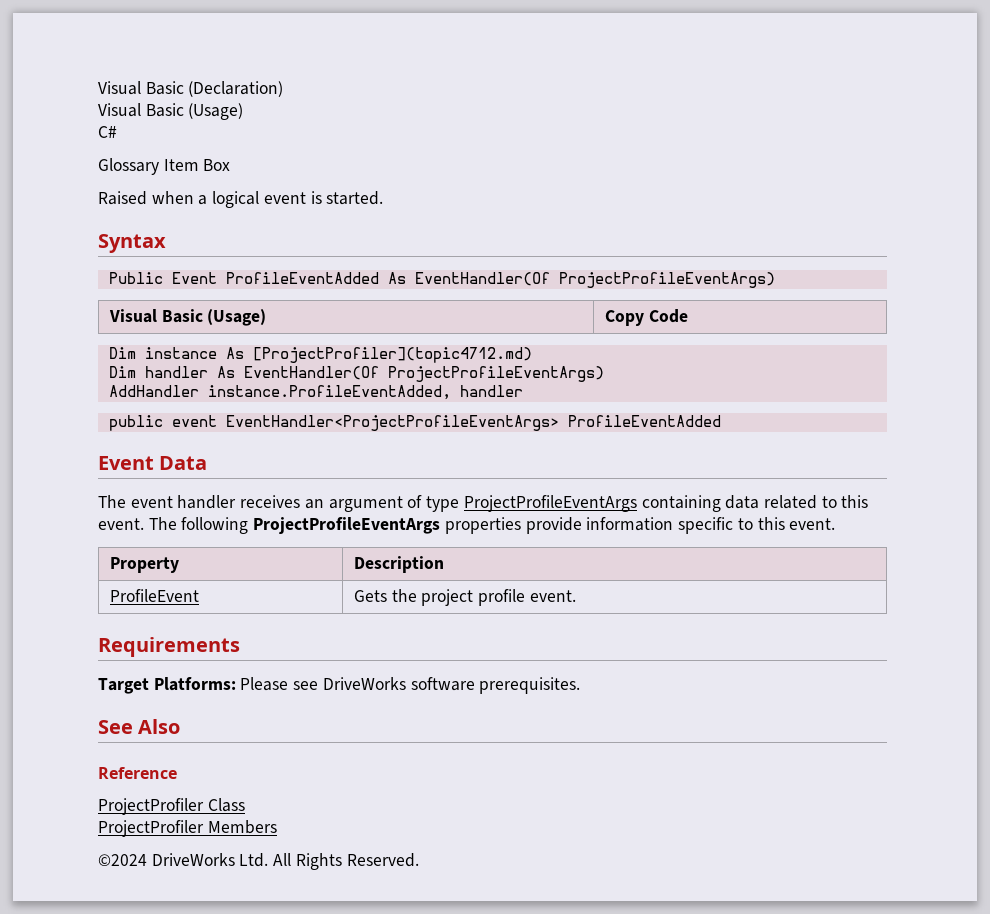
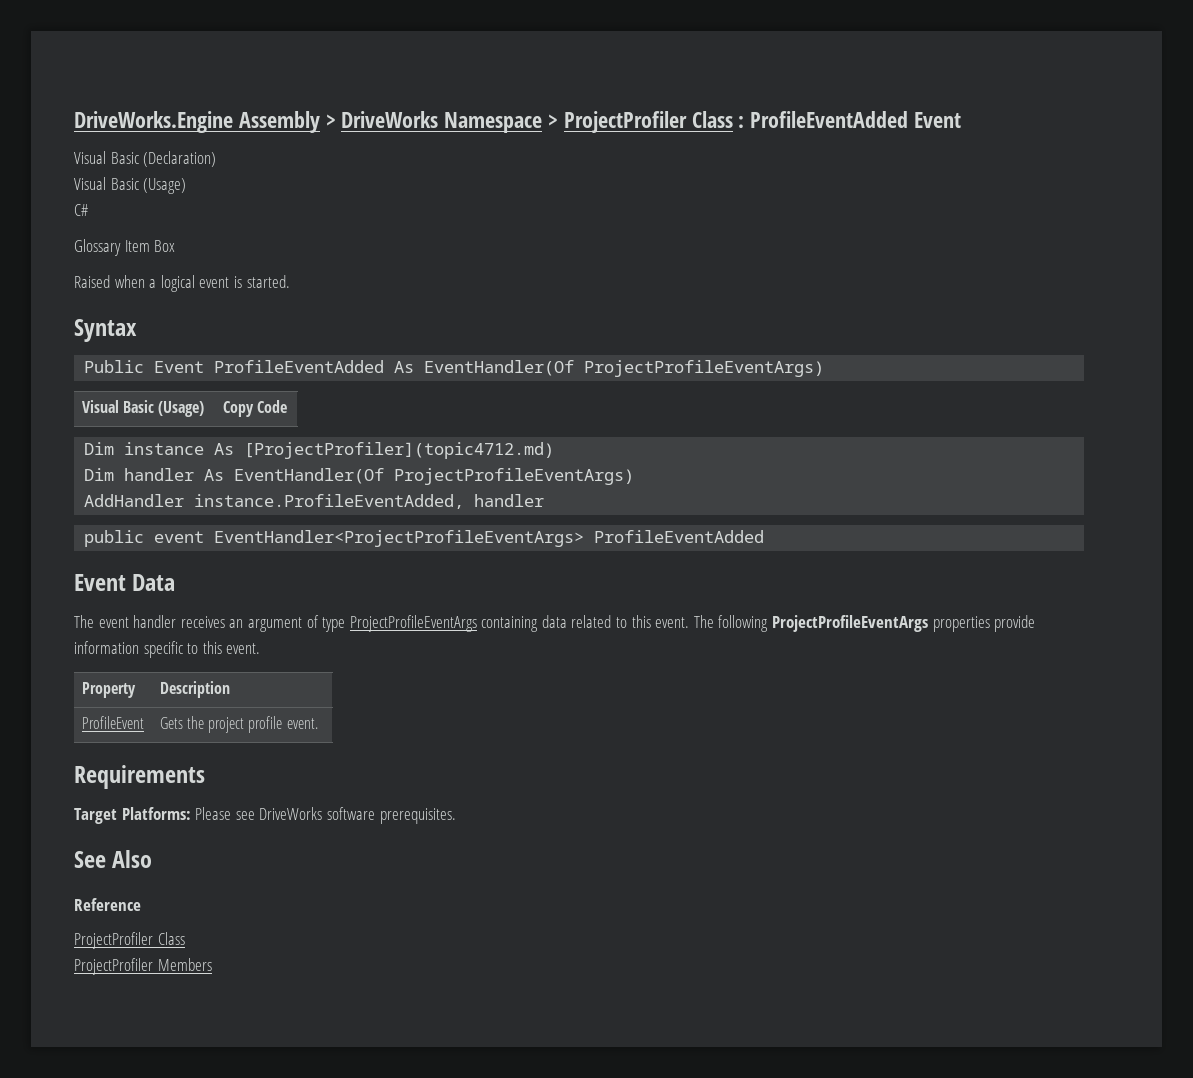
(98, 88) none -> [74,111,962,133] DriveWorks.Engine Assembly > DriveWorks Namespace > ProjectProfiler Class : ProfileEventAdded Event //
[98,853,419,870] // ©2024 DriveWorks Ltd. All Rights Reserved. -> (212, 964) none

